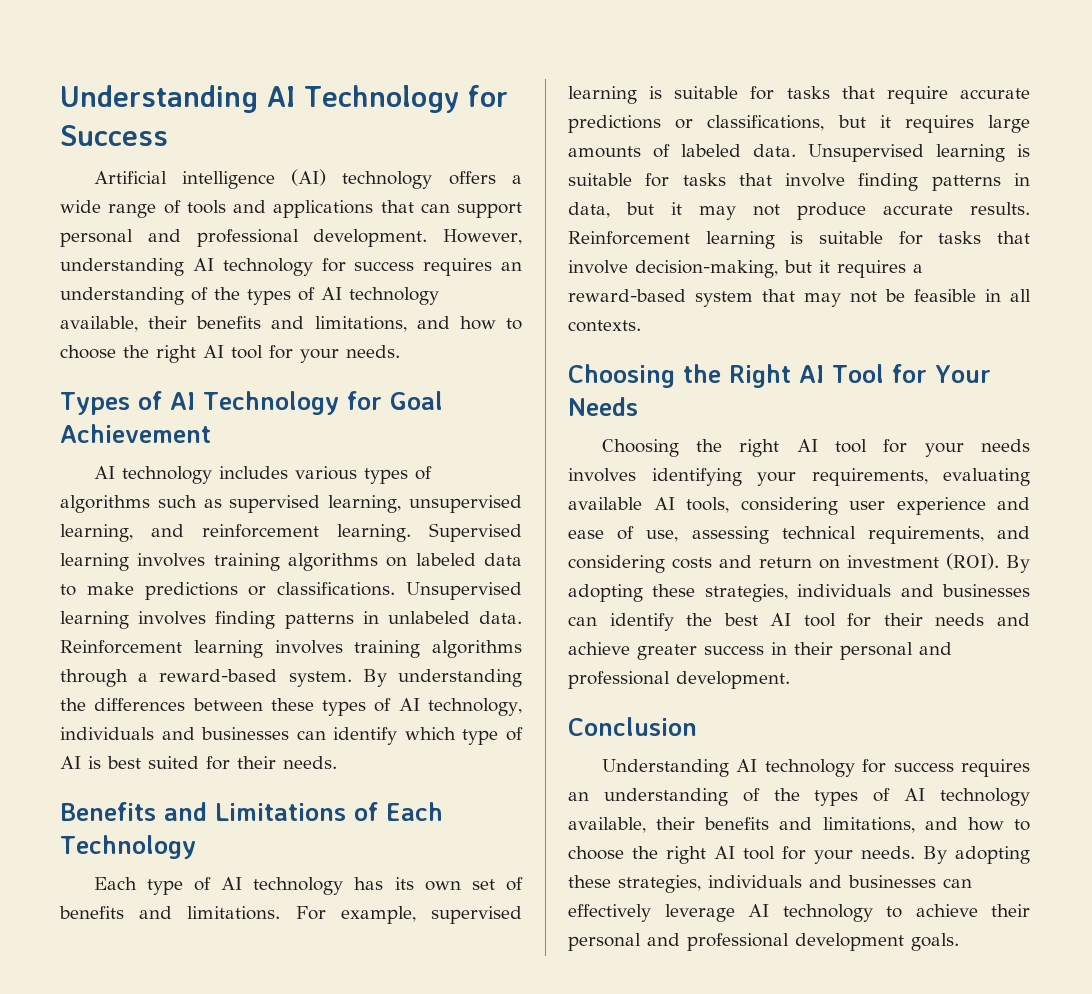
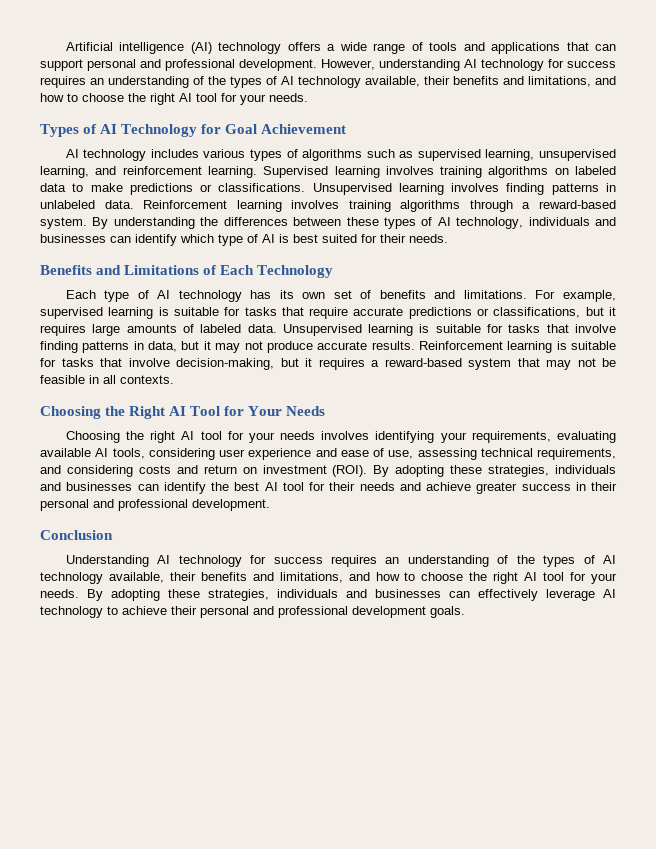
[60,85,508,113] [60,125,168,146] Understanding AI Technology for Success // -> (65, 46) none

